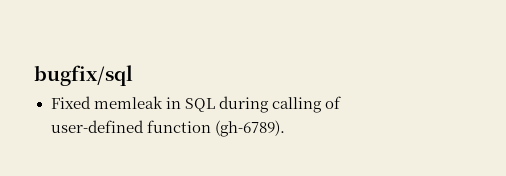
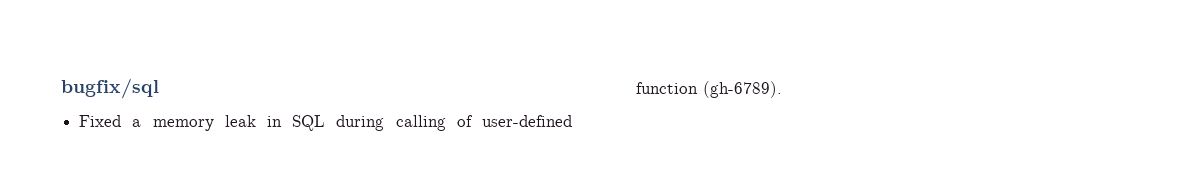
[93,96,163,109] memleak -> [132,115,256,131] a memory leak

